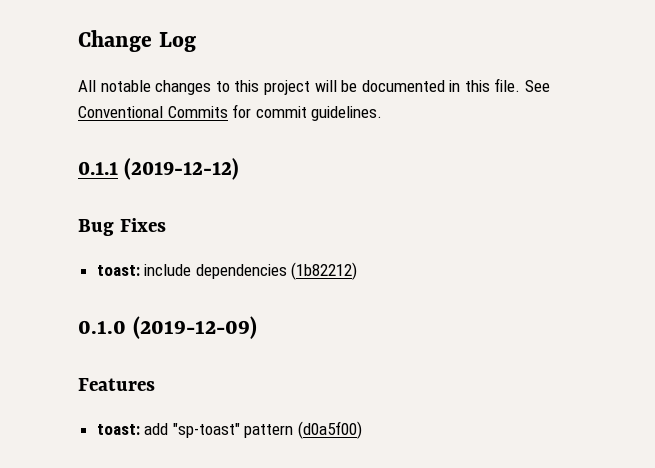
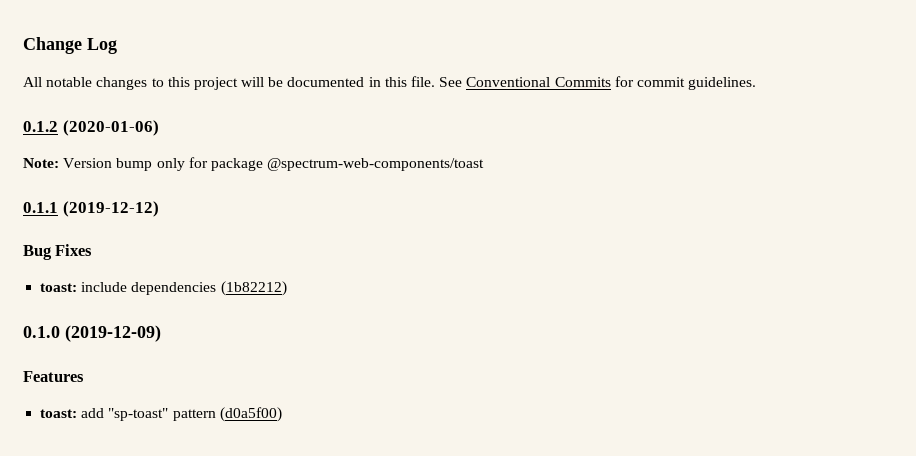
(383, 113) none -> [23,120,159,136] [23,157,485,171] // 0.1.2 (2020-01-06) // Note: Version bump only for package @spectrum-web-components/toast

